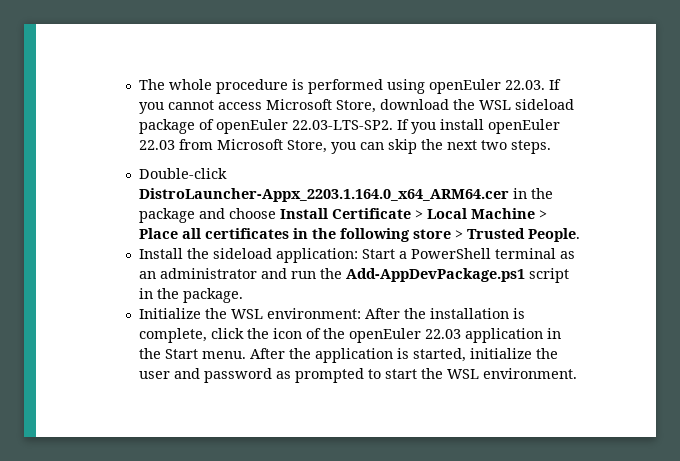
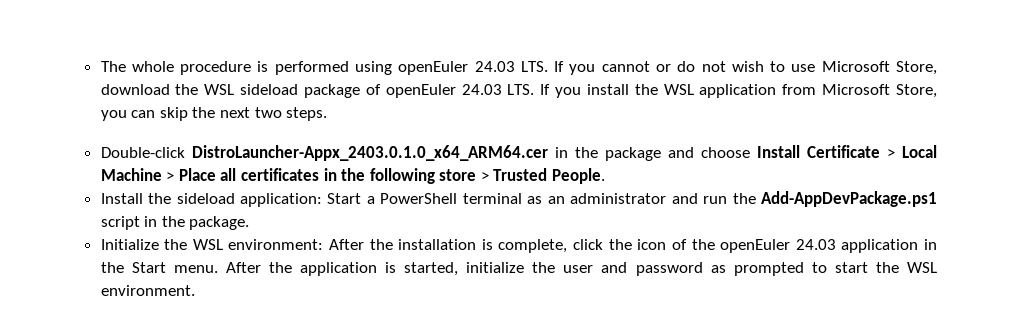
[504,80,545,90] 22.03. -> [474,61,548,72] 24.03 LTS.
[217,102,262,110] access -> [656,61,816,72] or do not wish to use
[291,120,393,130] 22.03-LTS-SP2. -> [461,84,535,95] 24.03 LTS.
[487,119,560,134] [138,140,175,150] openEuler 22.03 -> [634,84,777,98] the WSL application
[138,188,509,202] DistroLauncher-Appx_2203.1.164.0_x64_ARM64.cer -> [191,145,548,161] DistroLauncher-Appx_2403.0.1.0_x64_ARM64.cer
[424,329,461,339] 22.03 -> [795,239,836,250] 24.03

